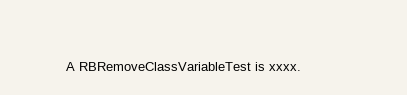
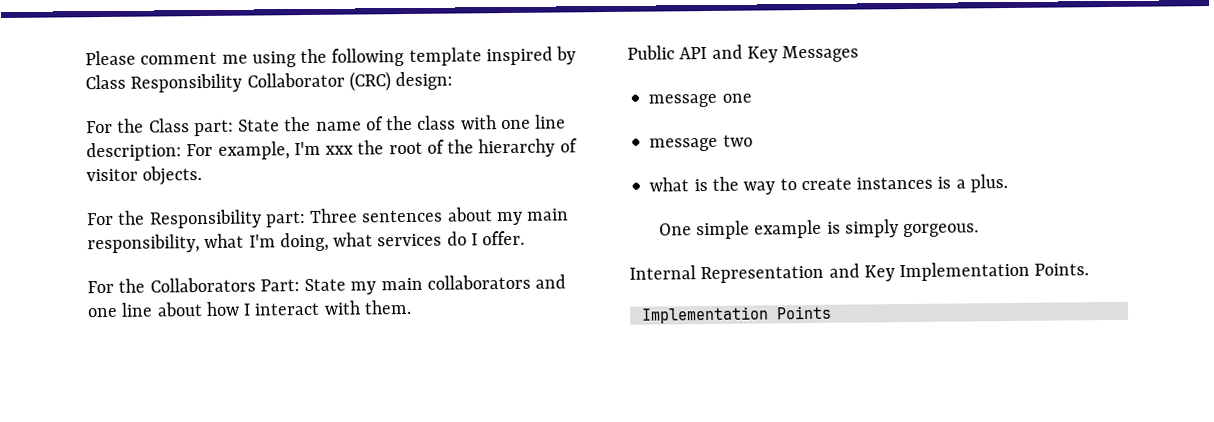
[66,62,301,71] A RBRemoveClassVariableTest is xxxx. -> [85,46,577,68] [85,71,454,93] [86,114,567,137] [86,138,578,162] [86,166,203,186] [86,207,570,229] [87,230,526,254] [87,274,567,295] [87,299,412,318] [627,44,860,63] [648,93,752,108] [649,134,753,152] [649,174,1008,195] [658,219,980,240] [629,261,1090,284] [640,305,832,324] Please comment me using the following template inspired by Class Responsibility Collaborator (CRC) design: // For the Class part: State the name of the class with one line description: For example, I'm xxx the root of the hierarchy of visitor objects. // For the Responsibility part: Three sentences about my main responsibility, what I'm doing, what services do I offer. // For the Collaborators Part: State my main collaborators and one line about how I interact with them. // Public API and Key Messages // message one // message two // what is the way to create instances is a plus. // One simple example is simply gorgeous. // Internal Representation and Key Implementation Points. // Implementation Points

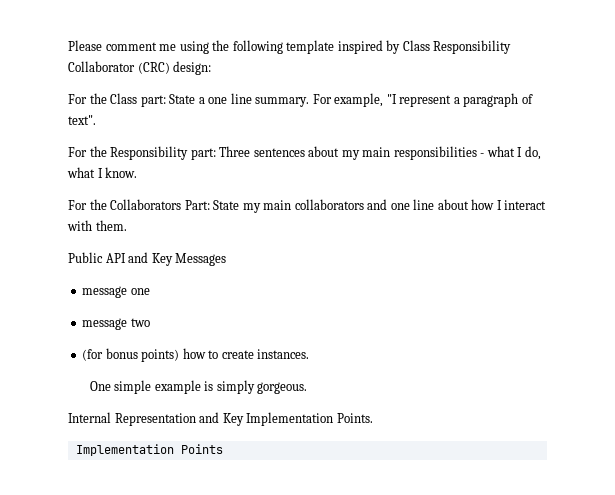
[284,114,567,132] [86,142,182,162] the name of the class with one line description: -> [198,93,310,107] a one line summary.
[293,138,578,158] [86,166,203,186] I'm xxx the root of the hierarchy of visitor objects. -> [386,93,533,107] [68,115,96,125] "I represent a paragraph of text".
[87,230,526,254] responsibility, what I'm doing, what services do I offer. -> [393,146,541,160] [67,167,138,178] responsibilities - what I do, what I know.
[649,174,1008,195] what is the way to create instances is a plus. -> [82,348,310,362] (for bonus points) how to create instances.

